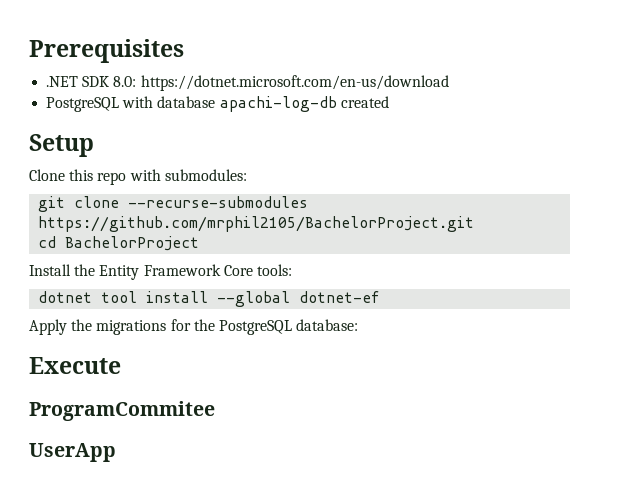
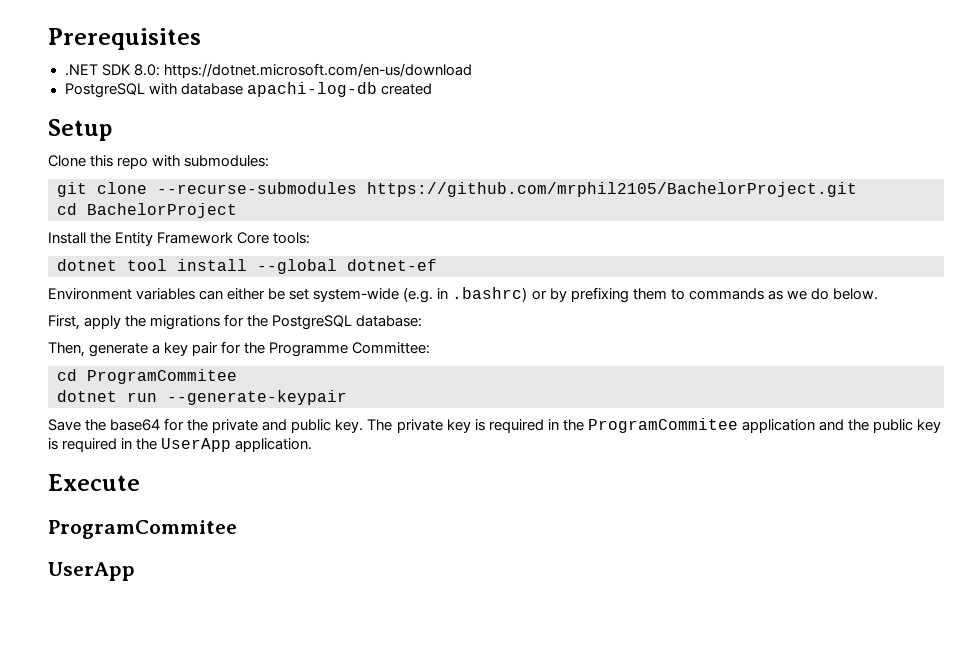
[29,319,67,335] Apply -> [48,287,878,303] [48,315,122,330] Environment variables can either be set system-wide (e.g. in .bashrc) or by prefixing them to commands as we do below. // First, apply
(359, 325) none -> [48,341,431,357] [57,369,237,384] [57,390,347,405] [48,418,942,433] [48,438,313,452] // Then, generate a key pair for the Programme Committee: // cd ProgramCommitee // dotnet run --generate-keypair // Save the base64 for the private and public key. The private key is required in the ProgramCommitee application and the public key is required in the UserApp application.

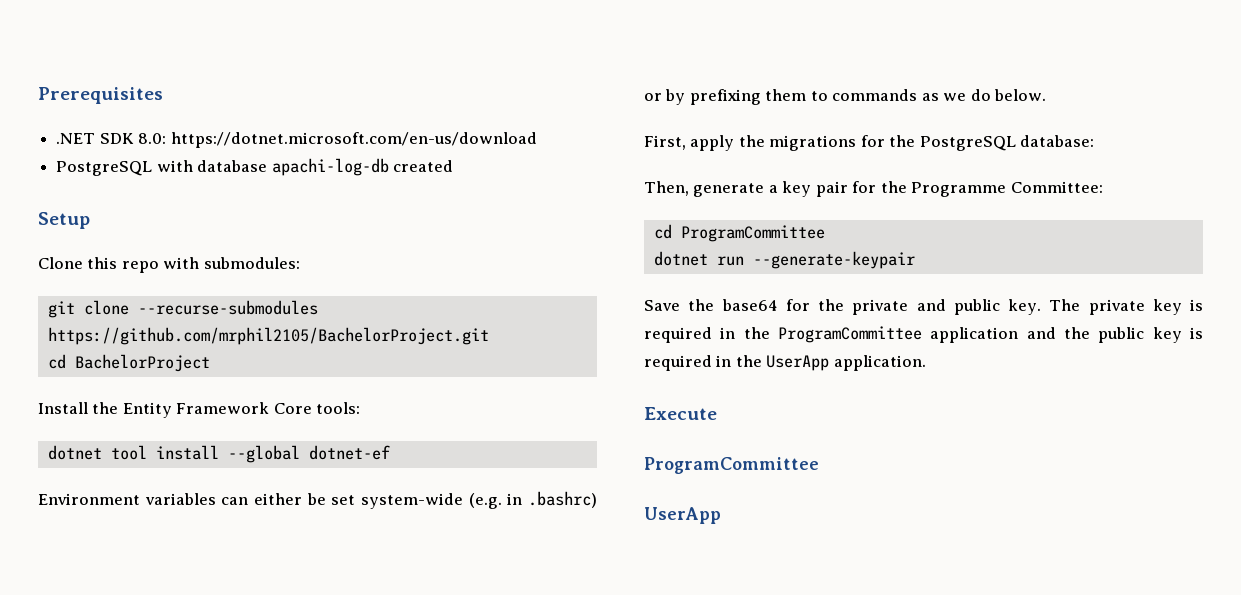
[87,369,237,384] ProgramCommitee -> [680,225,825,242] ProgramCommittee
[587,418,738,433] ProgramCommitee -> [778,326,922,343] ProgramCommittee
[48,520,237,539] ProgramCommitee -> [644,457,819,474] ProgramCommittee

